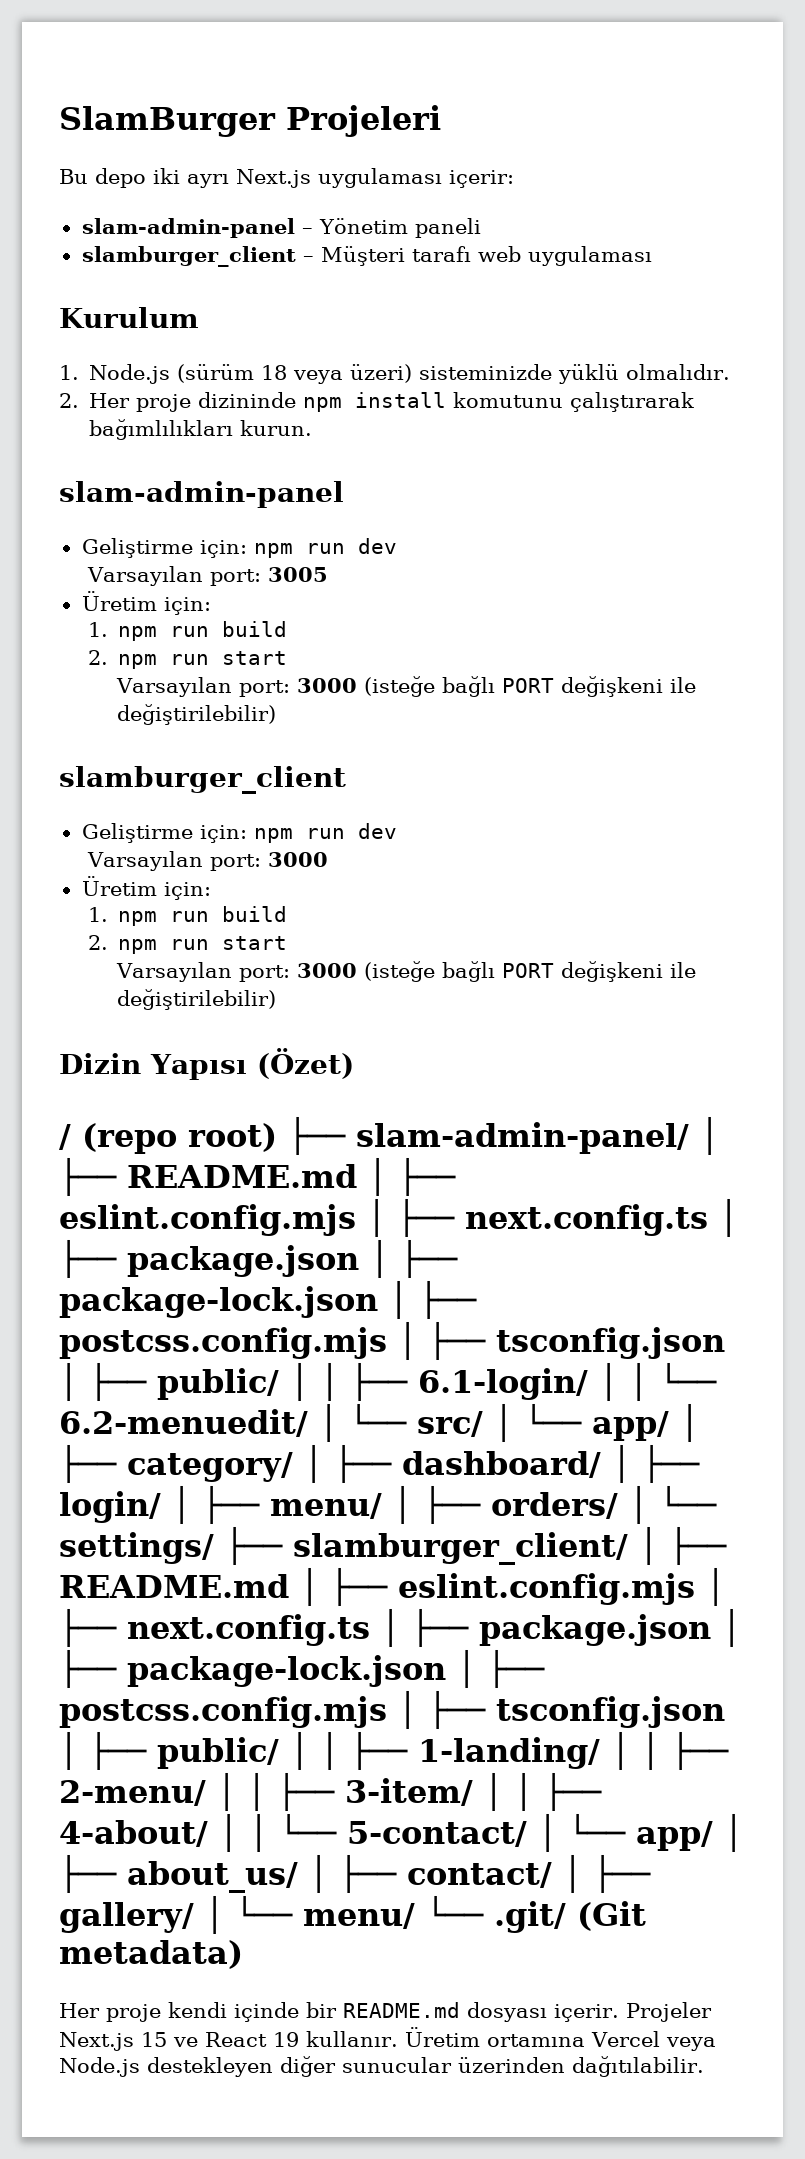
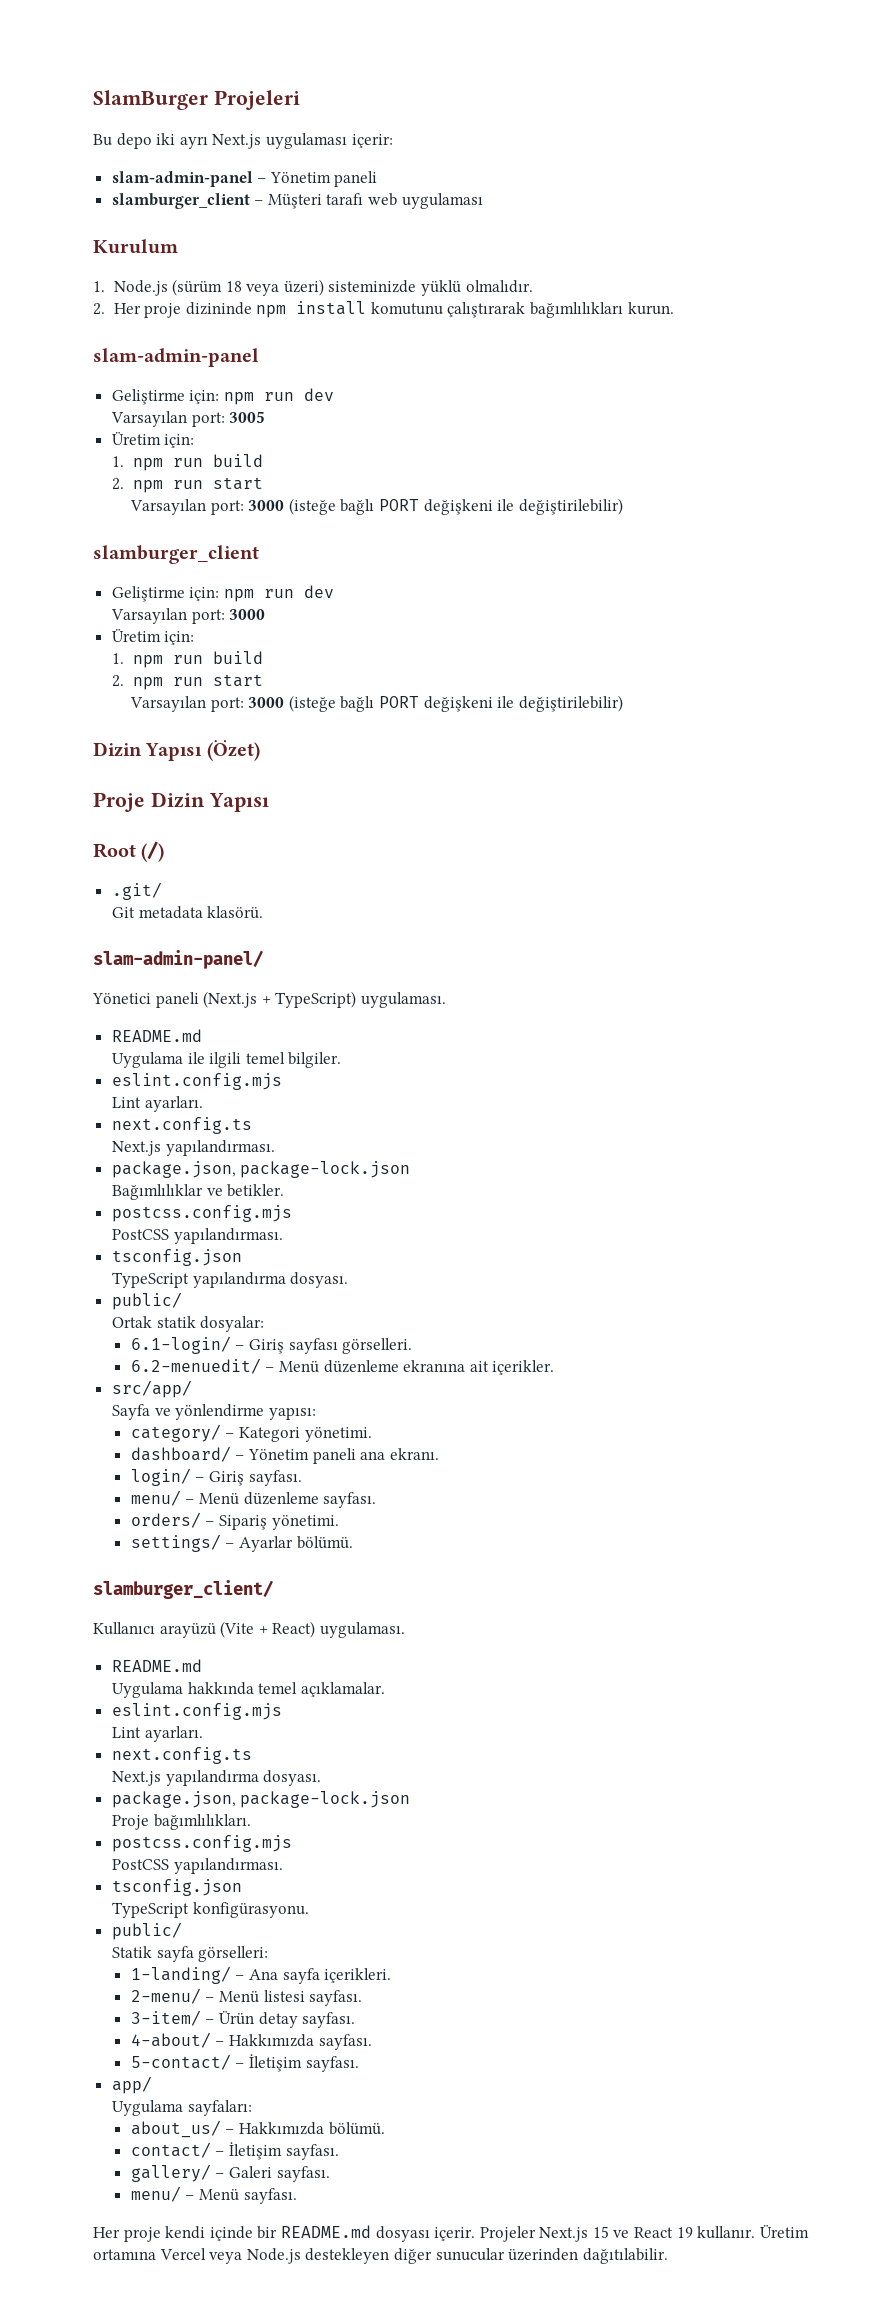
[59,1116,719,1155] [59,1157,456,1196] [59,1198,738,1237] [59,1239,458,1278] [59,1280,477,1319] [59,1321,725,1360] [59,1362,717,1401] [59,1403,699,1442] [59,1444,700,1483] [59,1485,717,1524] [59,1526,727,1565] [59,1567,725,1606] [59,1608,741,1647] [59,1649,545,1688] [59,1690,725,1729] [59,1731,729,1770] [59,1772,602,1811] [59,1813,743,1852] [59,1854,651,1893] [59,1895,646,1934] [59,1940,243,1969] / (repo root) ├── slam-admin-panel/ │ ├── README.md │ ├── eslint.config.mjs │ ├── next.config.ts │ ├── package.json │ ├── package-lock.json │ ├── postcss.config.mjs │ ├── tsconfig.json │ ├── public/ │ │ ├── 6.1-login/ │ │ └── 6.2-menuedit/ │ └── src/ │ └── app/ │ ├── category/ │ ├── dashboard/ │ ├── login/ │ ├── menu/ │ ├── orders/ │ └── settings/ ├── slamburger_client/ │ ├── README.md │ ├── eslint.config.mjs │ ├── next.config.ts │ ├── package.json │ ├── package-lock.json │ ├── postcss.config.mjs │ ├── tsconfig.json │ ├── public/ │ │ ├── 1-landing/ │ │ ├── 2-menu/ │ │ ├── 3-item/ │ │ ├── 4-about/ │ │ └── 5-contact/ │ └── app/ │ ├── about_us/ │ ├── contact/ │ ├── gallery/ │ └── menu/ └── .git/ (Git metadata) -> [93,792,269,812] [93,841,165,862] [111,882,162,900] [112,906,264,919] [93,950,263,969] [92,991,446,1008] [111,1029,202,1042] [112,1052,342,1068] [111,1073,282,1090] [112,1096,203,1112] [111,1117,252,1134] [112,1140,275,1156] [111,1161,411,1178] [112,1184,285,1200] [111,1205,292,1222] [112,1228,283,1244] [111,1249,242,1266] [112,1272,349,1288] [111,1292,182,1310] [112,1316,265,1332] [130,1336,413,1354] [130,1358,555,1375] [111,1380,192,1398] [112,1404,316,1420] [130,1424,372,1442] [130,1446,439,1464] [130,1468,302,1486] [130,1490,377,1508] [130,1512,339,1530] [130,1534,353,1552] [93,1580,273,1599] [93,1621,405,1638] [111,1659,202,1672] [112,1682,385,1698] [111,1703,282,1720] [112,1726,203,1742] [111,1747,252,1764] [112,1770,322,1786] [111,1791,411,1808] [112,1814,251,1830] [111,1835,292,1852] [112,1858,283,1874] [111,1879,242,1896] [112,1902,309,1918] [111,1922,182,1940] [112,1946,269,1962] [130,1966,392,1984] [130,1988,363,2006] [130,2010,356,2028] [130,2032,372,2050] [130,2054,359,2072] [111,2076,152,2094] [112,2100,252,2116] [130,2120,385,2138] [130,2142,339,2160] [130,2164,330,2182] [130,2186,297,2204] Proje Dizin Yapısı // Root (/) // .git/ // Git metadata klasörü. // slam-admin-panel/ // Yönetici paneli (Next.js + TypeScript) uygulaması. // README.md // Uygulama ile ilgili temel bilgiler. // eslint.config.mjs // Lint ayarları. // next.config.ts // Next.js yapılandırması. // package.json, package-lock.json // Bağımlılıklar ve betikler. // postcss.config.mjs // PostCSS yapılandırması. // tsconfig.json // TypeScript yapılandırma dosyası. // public/ // Ortak statik dosyalar: // 6.1-login/ – Giriş sayfası görselleri. // 6.2-menuedit/ – Menü düzenleme ekranına ait içerikler. // src/app/ // Sayfa ve yönlendirme yapısı: // category/ – Kategori yönetimi. // dashboard/ – Yönetim paneli ana ekranı. // login/ – Giriş sayfası. // menu/ – Menü düzenleme sayfası. // orders/ – Sipariş yönetimi. // settings/ – Ayarlar bölümü. // slamburger_client/ // Kullanıcı arayüzü (Vite + React) uygulaması. // README.md // Uygulama hakkında temel açıklamalar. // eslint.config.mjs // Lint ayarları. // next.config.ts // Next.js yapılandırma dosyası. // package.json, package-lock.json // Proje bağımlılıkları. // postcss.config.mjs // PostCSS yapılandırması. // tsconfig.json // TypeScript konfigürasyonu. // public/ // Statik sayfa görselleri: // 1-landing/ – Ana sayfa içerikleri. // 2-menu/ – Menü listesi sayfası. // 3-item/ – Ürün detay sayfası. // 4-about/ – Hakkımızda sayfası. // 5-contact/ – İletişim sayfası. // app/ // Uygulama sayfaları: // about_us/ – Hakkımızda bölümü. // contact/ – İletişim sayfası. // gallery/ – Galeri sayfası. // menu/ – Menü sayfası.

